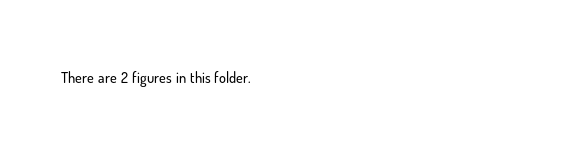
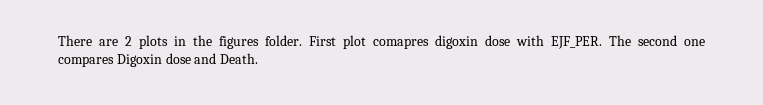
[131,71,252,87] figures in this folder. -> [139,35,705,49] [58,53,259,67] plots in the figures folder. First plot comapres digoxin dose with EJF_PER. The second one compares Digoxin dose and Death.

